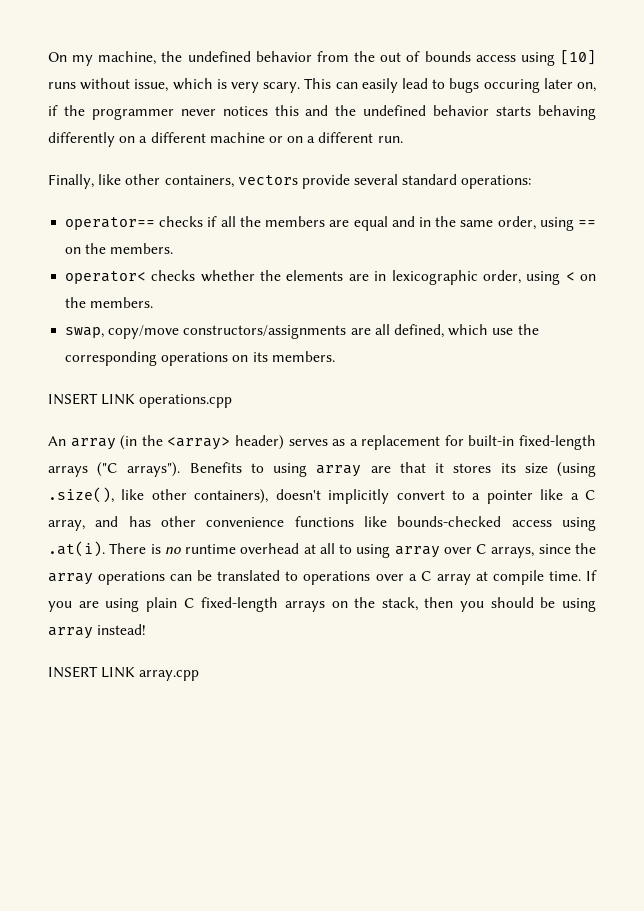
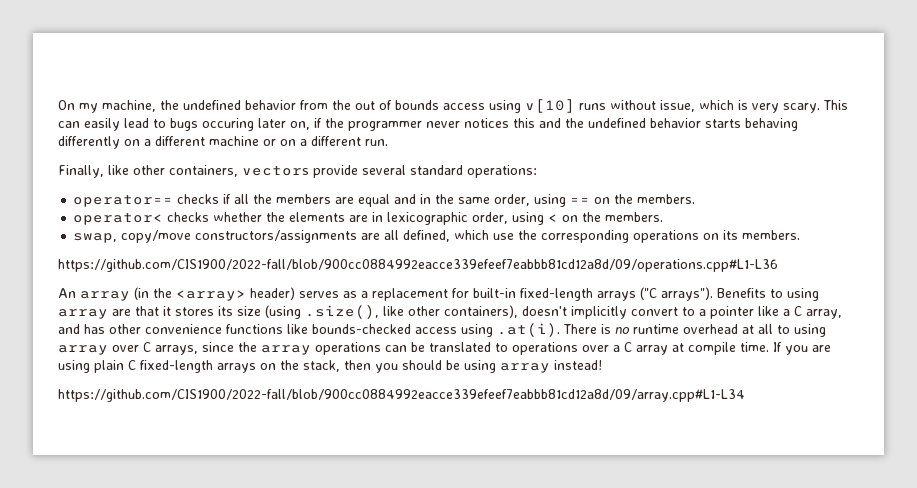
[559,50,596,65] [10] -> [525,99,575,113] v[10]
[48,393,233,408] INSERT LINK operations.cpp -> [58,259,778,272] https://github.com/CIS1900/2022-fall/blob/900cc0884992eacce339efeef7eabbb81cd12a8d/09/operations.cpp#L1-L36
[48,666,200,681] INSERT LINK array.cpp -> [58,389,745,402] https://github.com/CIS1900/2022-fall/blob/900cc0884992eacce339efeef7eabbb81cd12a8d/09/array.cpp#L1-L34

